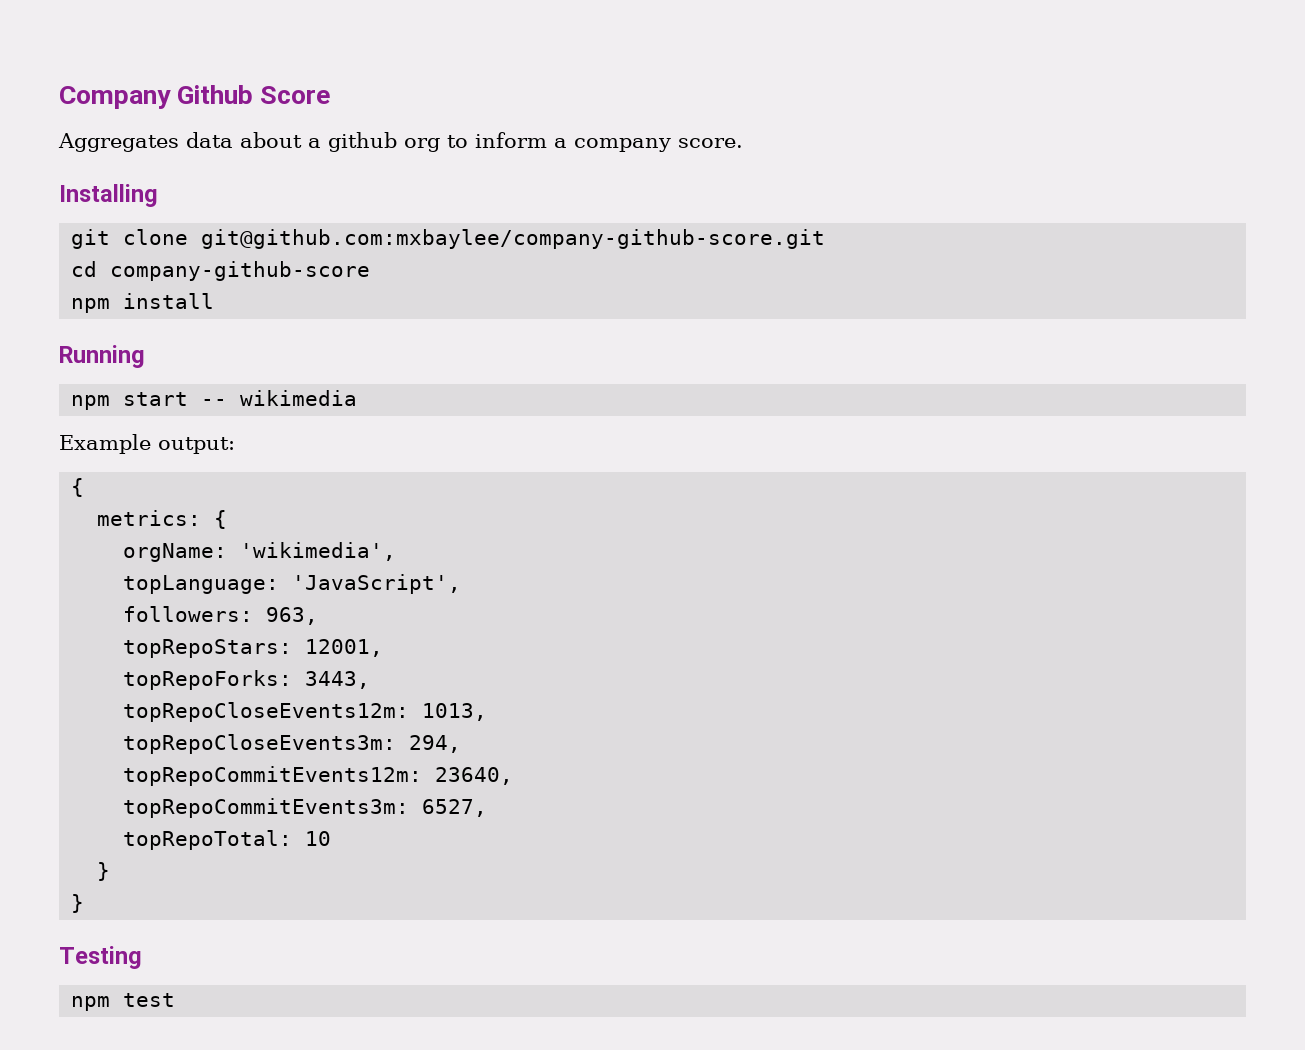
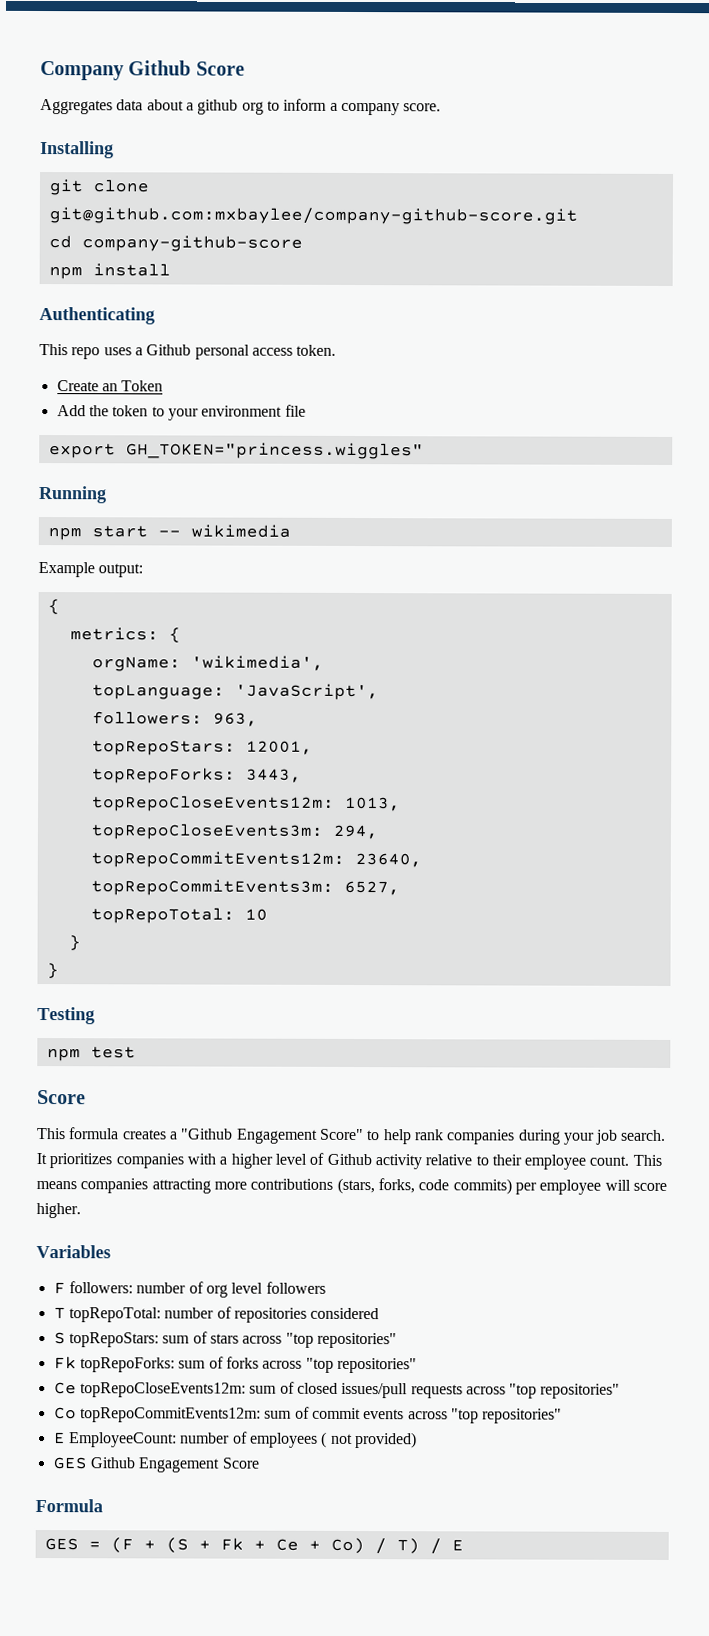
(215, 301) none -> [39,307,155,325] [39,344,337,360] [56,380,164,392] [56,404,306,421] [48,442,424,460] // Authenticating // This repo uses a Github personal access token. // Create an Token // Add the token to your environment file // export GH_TOKEN="princess.wiggles"
(176, 1000) none -> [37,1090,86,1105] [36,1127,667,1145] [36,1152,662,1170] [36,1177,667,1195] [36,1203,81,1219] [36,1245,111,1259] [53,1281,326,1298] [53,1306,380,1323] [53,1331,397,1349] [53,1356,417,1374] [53,1381,621,1399] [53,1406,563,1424] [53,1431,417,1449] [52,1457,259,1473] [35,1499,103,1513] [44,1537,464,1555] // Score // This formula creates a "Github Engagement Score" to help rank companies during your job search. It prioritizes companies with a higher level of Github activity relative to their employee count. This means companies attracting more contributions (stars, forks, code commits) per employee will score higher. // Variables // F followers: number of org level followers // T topRepoTotal: number of repositories considered // S topRepoStars: sum of stars across "top repositories" // Fk topRepoForks: sum of forks across "top repositories" // Ce topRepoCloseEvents12m: sum of closed issues/pull requests across "top repositories" // Co topRepoCommitEvents12m: sum of commit events across "top repositories" // E EmployeeCount: number of employees ( not provided) // GES Github Engagement Score // Formula // GES = (F + (S + Fk + Ce + Co) / T) / E

